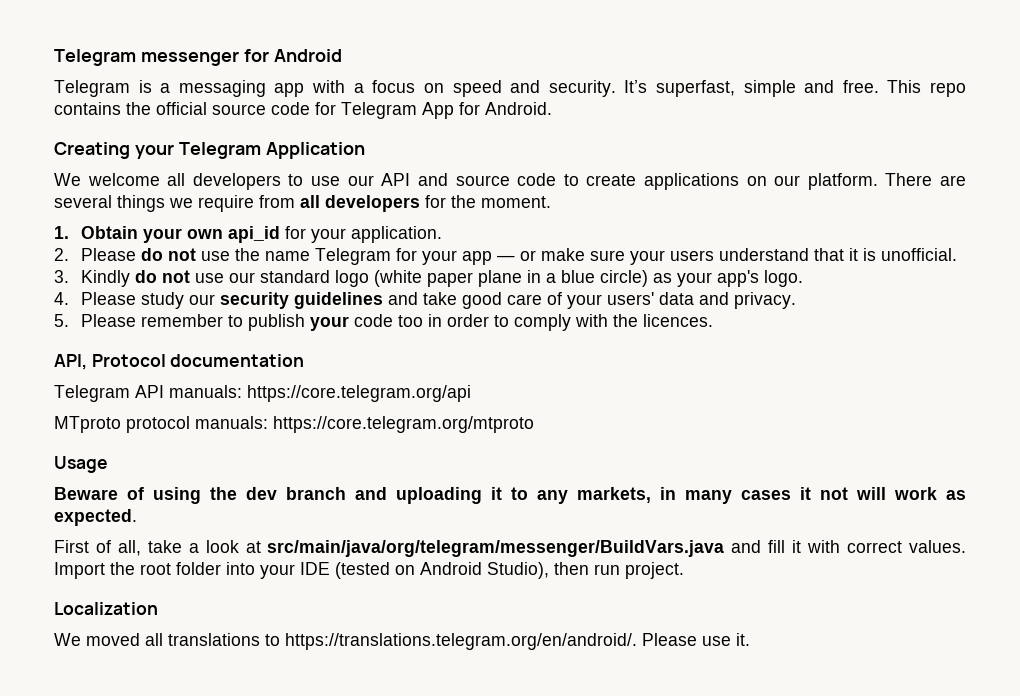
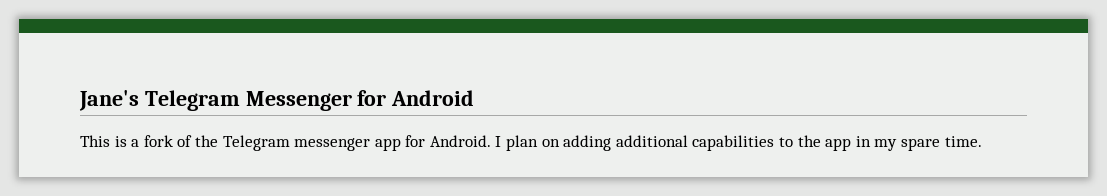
[54,49,239,66] Telegram messenger -> [79,90,352,111] Jane's Telegram Messenger
[54,80,130,97] Telegram -> [80,135,110,147] This
[178,80,966,97] [54,102,552,119] [54,142,365,159] [54,173,966,190] [54,195,551,212] [54,226,443,243] [54,248,958,265] [54,270,804,287] [54,292,797,309] [54,314,714,331] [54,354,305,370] [54,385,471,402] [54,416,534,433] [54,456,108,473] [54,487,966,504] [54,509,137,526] [54,540,966,557] [54,562,684,579] [54,602,158,615] [54,633,750,650] messaging app with a focus on speed and security. It’s superfast, simple and free. This repo contains the official source code for Telegram App for Android. // Creating your Telegram Application // We welcome all developers to use our API and source code to create applications on our platform. There are several things we require from all developers for the moment. // 1. Obtain your own api_id for your application. // 2. Please do not use the name Telegram for your app — or make sure your users understand that it is unofficial. // 3. Kindly do not use our standard logo (white paper plane in a blue circle) as your app's logo. // 4. Please study our security guidelines and take good care of your users' data and privacy. // 5. Please remember to publish your code too in order to comply with the licences. // API, Protocol documentation // Telegram API manuals: https://core.telegram.org/api // MTproto protocol manuals: https://core.telegram.org/mtproto // Usage // Beware of using the dev branch and uploading it to any markets, in many cases it not will work as expected. // First of all, take a look at src/main/java/org/telegram/messenger/BuildVars.java and fill it with correct values. Import the root folder into your IDE (tested on Android Studio), then run project. // Localization // We moved all translations to https://translations.telegram.org/en/android/. Please use it. -> [143,135,982,151] fork of the Telegram messenger app for Android. I plan on adding additional capabilities to the app in my spare time.

